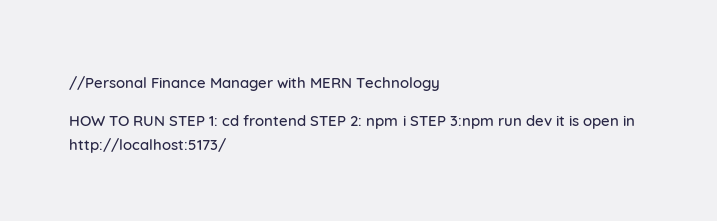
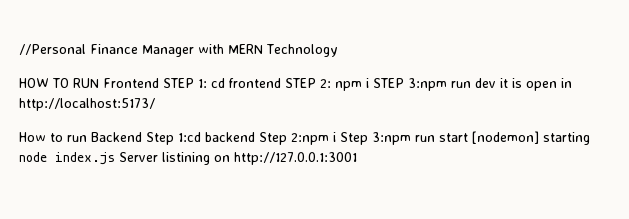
(166, 121) none -> [103,78,159,88] Frontend
(226, 145) none -> [19,131,590,145] [19,152,357,165] // How to run Backend Step 1:cd backend Step 2:npm i Step 3:npm run start [nodemon] starting node index.js Server listining on http://127.0.0.1:3001

